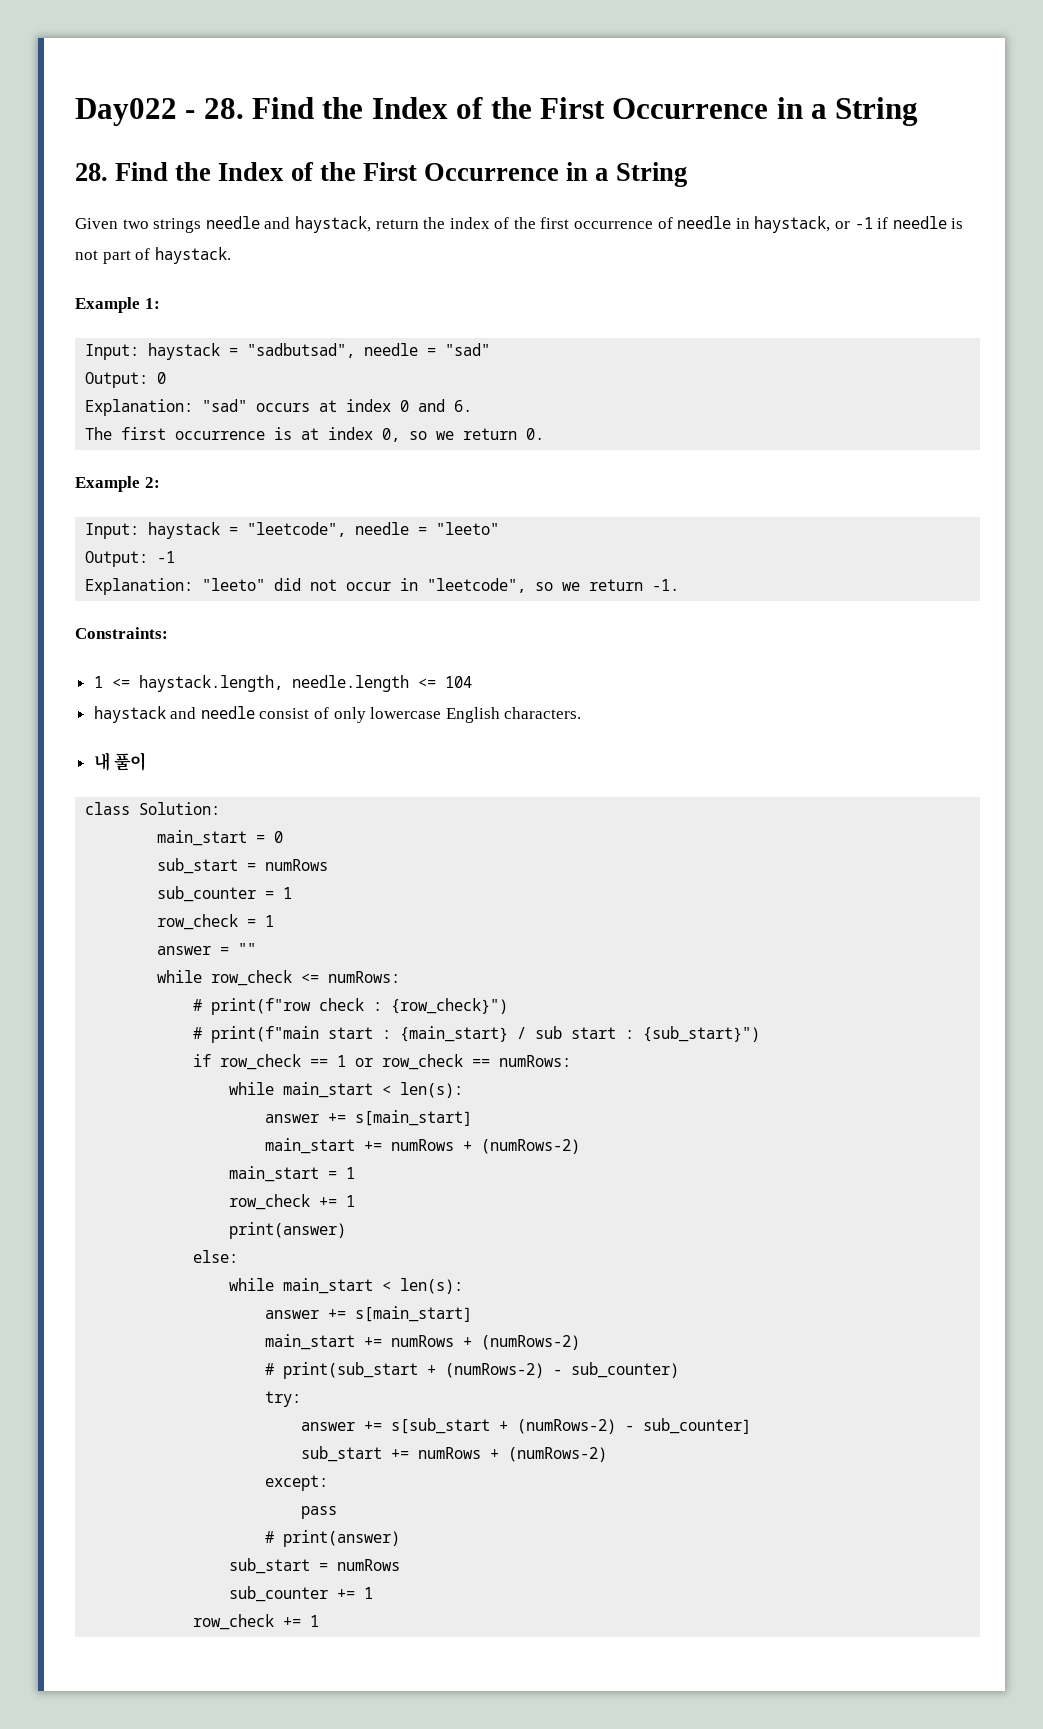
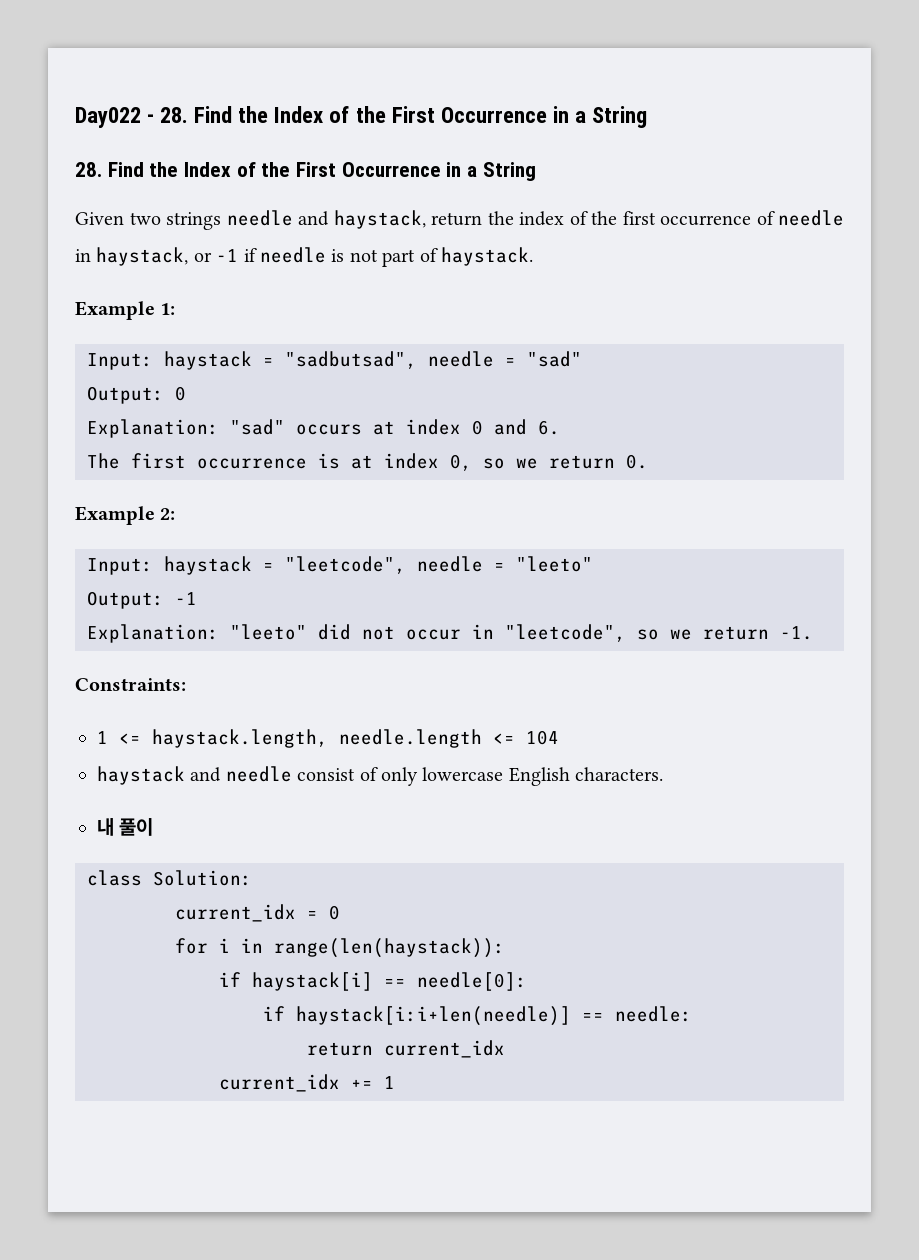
[157,830,248,846] main_start -> [175,904,296,922] current_idx
[157,858,329,874] [157,886,293,902] [157,914,275,930] [157,943,257,955] [157,970,401,986] [193,998,509,1015] [193,1026,761,1043] [193,1054,572,1070] [229,1082,464,1098] [265,1110,473,1126] [265,1138,581,1154] [229,1166,356,1182] [229,1194,356,1210] [229,1222,347,1239] [193,1250,239,1263] [229,1278,464,1294] [265,1306,473,1322] [265,1334,581,1350] [265,1362,680,1379] [265,1391,302,1407] [301,1418,752,1434] [301,1446,608,1462] [265,1475,329,1491] [301,1506,338,1519] [265,1530,401,1547] [229,1558,401,1574] [229,1586,374,1602] [193,1614,275,1630] sub_start = numRows // sub_counter = 1 // row_check = 1 // answer = "" // while row_check <= numRows: // # print(f"row check : {row_check}") // # print(f"main start : {main_start} / sub start : {sub_start}") // if row_check == 1 or row_check == numRows: // while main_start < len(s): // answer += s[main_start] // main_start += numRows + (numRows-2) // main_start = 1 // row_check += 1 // print(answer) // else: // while main_start < len(s): // answer += s[main_start] // main_start += numRows + (numRows-2) // # print(sub_start + (numRows-2) - sub_counter) // try: // answer += s[sub_start + (numRows-2) - sub_counter] // sub_start += numRows + (numRows-2) // except: // pass // # print(answer) // sub_start = numRows // sub_counter += 1 // row_check -> [175,938,505,958] [219,972,527,991] [263,1006,692,1026] [307,1040,505,1058] [219,1074,340,1092] for i in range(len(haystack)): // if haystack[i] == needle[0]: // if haystack[i:i+len(needle)] == needle: // return current_idx // current_idx

